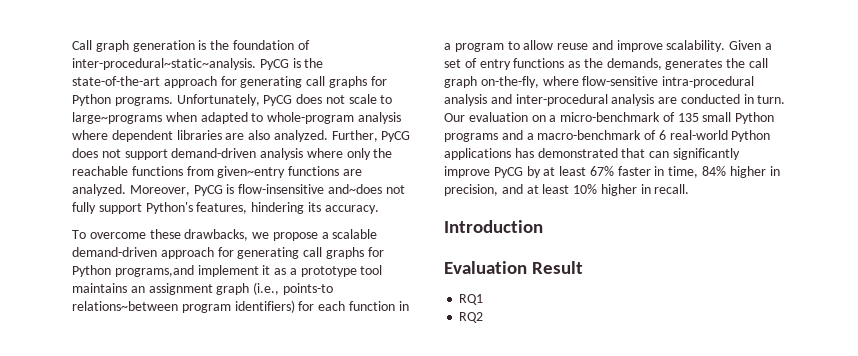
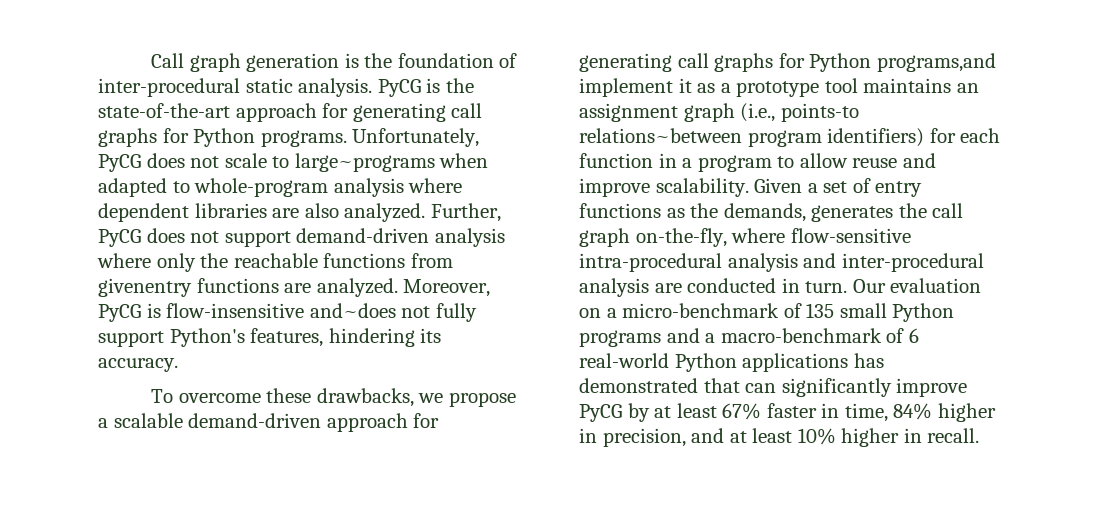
[72,58,256,70] inter-procedural~static~analysis. -> [98,78,373,97] inter-procedural static analysis.
[217,166,286,178] given~entry -> [98,278,192,297] givenentry
[444,220,543,233] [444,261,584,274] [459,294,484,305] [459,312,484,323] // Introduction // Evaluation Result // RQ1 // RQ2 -> (980, 435) none

